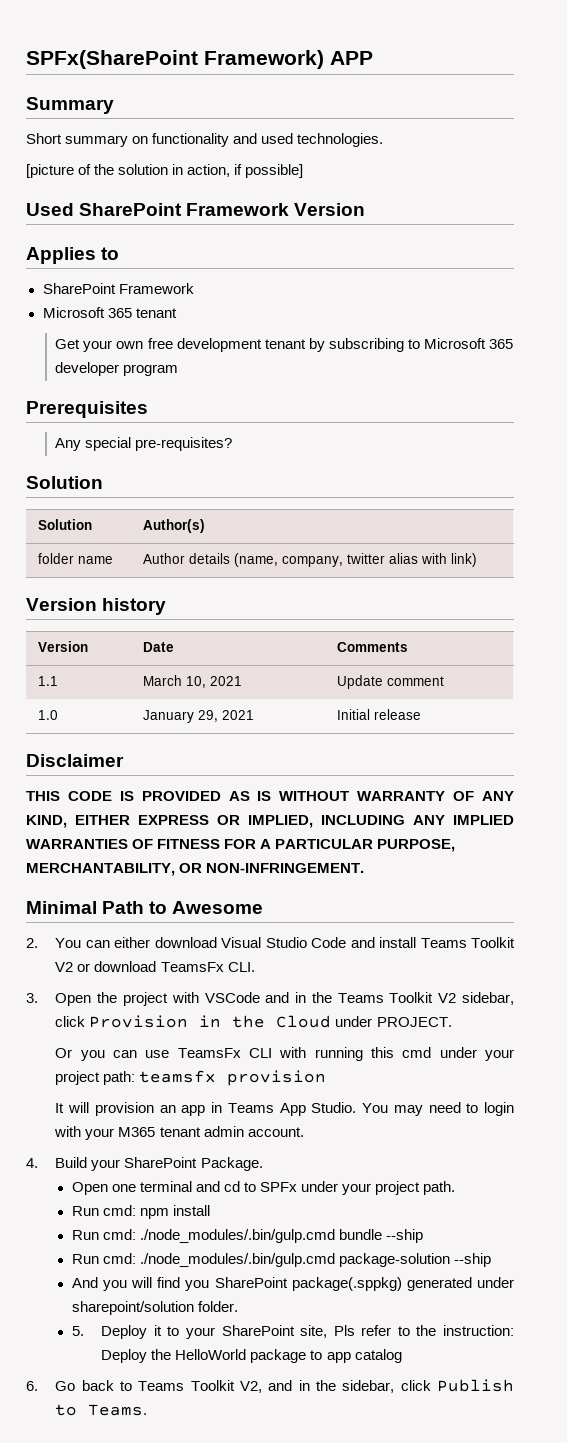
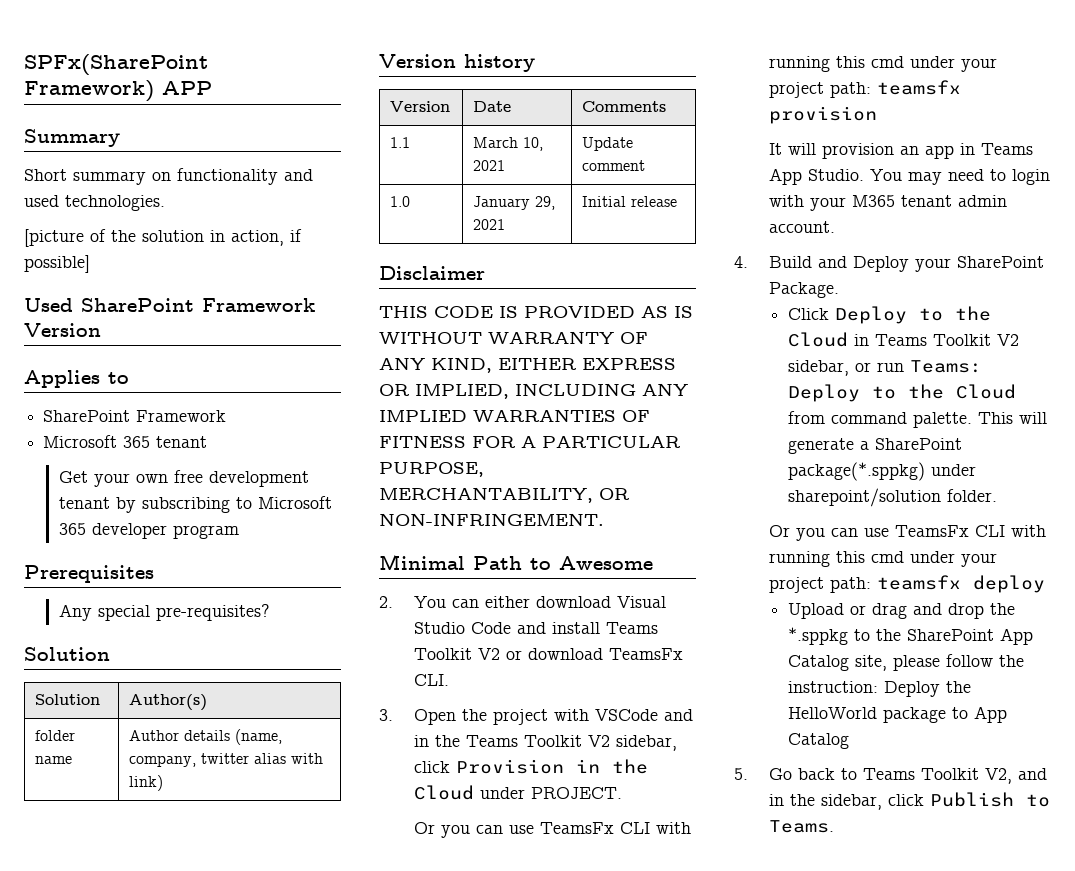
(88, 1162) none -> [817,256,909,272] and Deploy
[71,1181,456,1195] [71,1205,211,1219] [71,1229,424,1243] [71,1253,492,1267] [71,1277,514,1291] [71,1301,238,1315] [71,1325,410,1339] Open one terminal and cd to SPFx under your project path. // Run cmd: npm install // Run cmd: ./node_modules/.bin/gulp.cmd bundle --ship // Run cmd: ./node_modules/.bin/gulp.cmd package-solution --ship // And you will find you SharePoint package(.sppkg) generated under sharepoint/solution folder. // 5. Deploy it to your SharePoint site, Pls refer to -> [787,306,991,324] [787,332,1019,347] [787,360,982,376] [787,384,1016,402] [787,411,1047,428] [787,438,962,454] [787,462,976,481] [787,488,997,507] [768,525,1046,541] [768,551,997,567] [768,575,1045,593] [787,603,1015,619] [787,627,1033,645] [787,654,993,671] Click Deploy to the Cloud in Teams Toolkit V2 sidebar, or run Teams: Deploy to the Cloud from command palette. This will generate a SharePoint package(*.sppkg) under sharepoint/solution folder. // Or you can use TeamsFx CLI with running this cmd under your project path: teamsfx deploy // Upload or drag and drop the *.sppkg to the SharePoint App Catalog site, please follow
[326,1349,402,1363] [26,1381,38,1391] app catalog // 6. -> [973,706,1007,723] [787,733,849,749] [734,768,748,780] App Catalog // 5.

